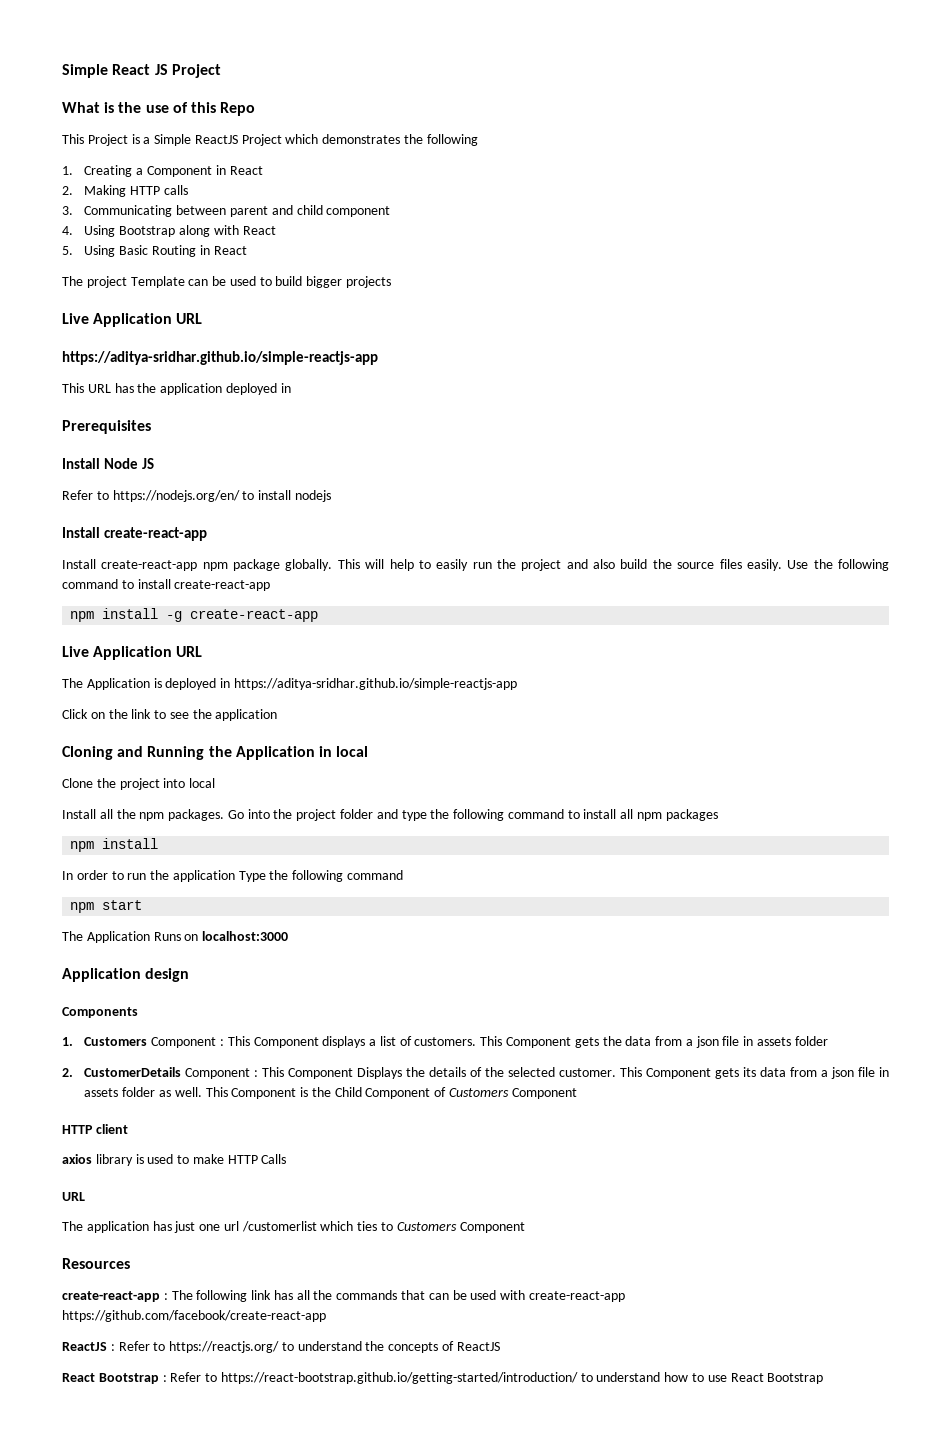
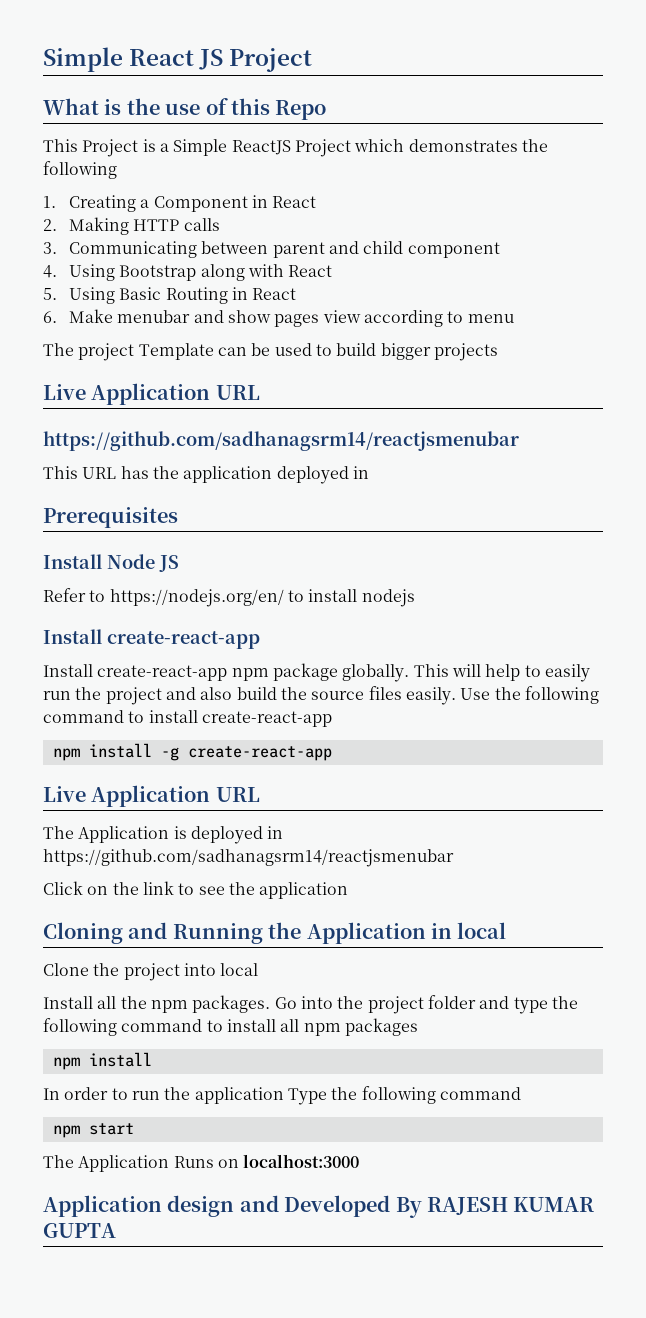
(247, 250) none -> [43,309,514,327] // 6. Make menubar and show pages view according to menu
[62,351,378,365] https://aditya-sridhar.github.io/simple-reactjs-app -> [43,431,519,451] https://github.com/sadhanagsrm14/reactjsmenubar
[233,678,517,690] https://aditya-sridhar.github.io/simple-reactjs-app -> [43,849,454,867] https://github.com/sadhanagsrm14/reactjsmenubar
[62,1007,138,1018] [62,1036,828,1048] [62,1067,889,1079] [84,1087,577,1099] [62,1124,128,1134] [62,1154,287,1166] [62,1192,85,1201] [62,1221,525,1233] [62,1258,130,1269] [62,1290,625,1302] [62,1310,326,1322] [62,1341,500,1353] [62,1372,824,1384] // Components // 1. Customers Component : This Component displays a list of customers. This Component gets the data from a json file in assets folder // 2. CustomerDetails Component : This Component Displays the details of the selected customer. This Component gets its data from a json file in assets folder as well. This Component is the Child Component of Customers Component // HTTP client // axios library is used to make HTTP Calls // URL // The application has just one url /customerlist which ties to Customers Component // Resources // create-react-app : The following link has all the commands that can be used with create-react-app https://github.com/facebook/create-react-app // ReactJS : Refer to https://reactjs.org/ to understand the concepts of ReactJS // React Bootstrap : Refer to https://react-bootstrap.github.io/getting-started/introduction/ to understand how to use React Bootstrap -> [239,1195,595,1218] [43,1223,116,1238] and Developed By RAJESH KUMAR GUPTA

